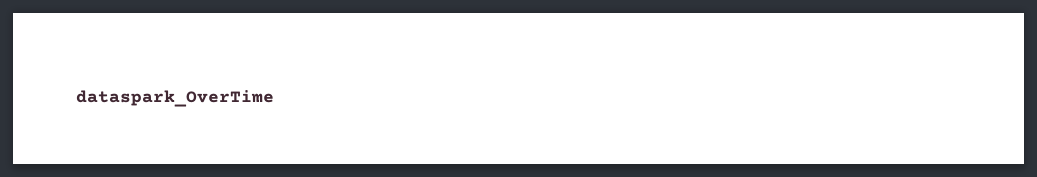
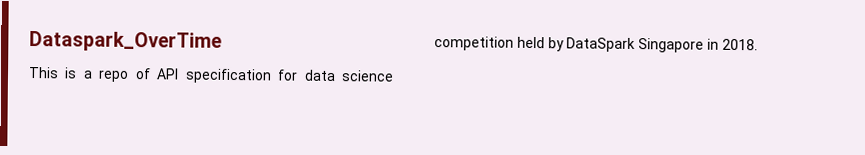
[76,90,274,107] dataspark_OverTime -> [29,30,222,52] [28,66,395,84] [434,36,758,53] Dataspark_OverTime // This is a repo of API specification for data science competition held by DataSpark Singapore in 2018.

